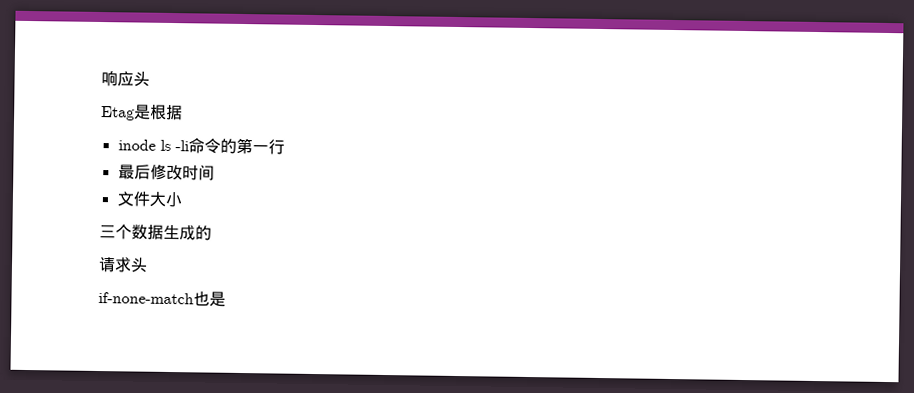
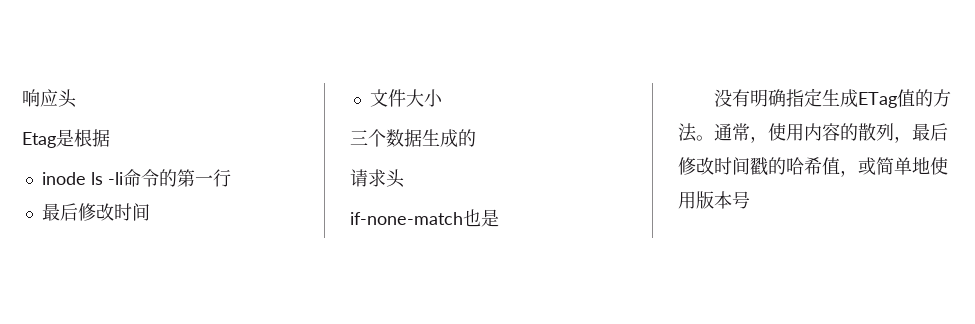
(226, 299) none -> [714,88,952,108] [678,123,948,143] [678,157,948,177] [678,191,750,209] // 没有明确指定生成ETag值的方法。通常，使用内容的散列，最后修改时间戳的哈希值，或简单地使用版本号

